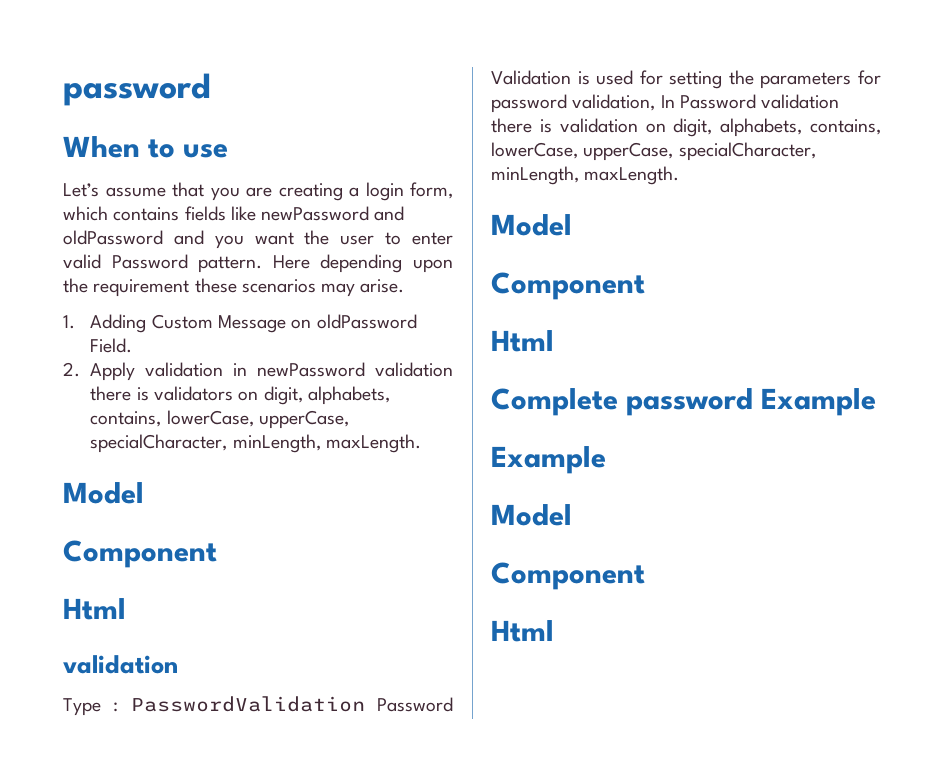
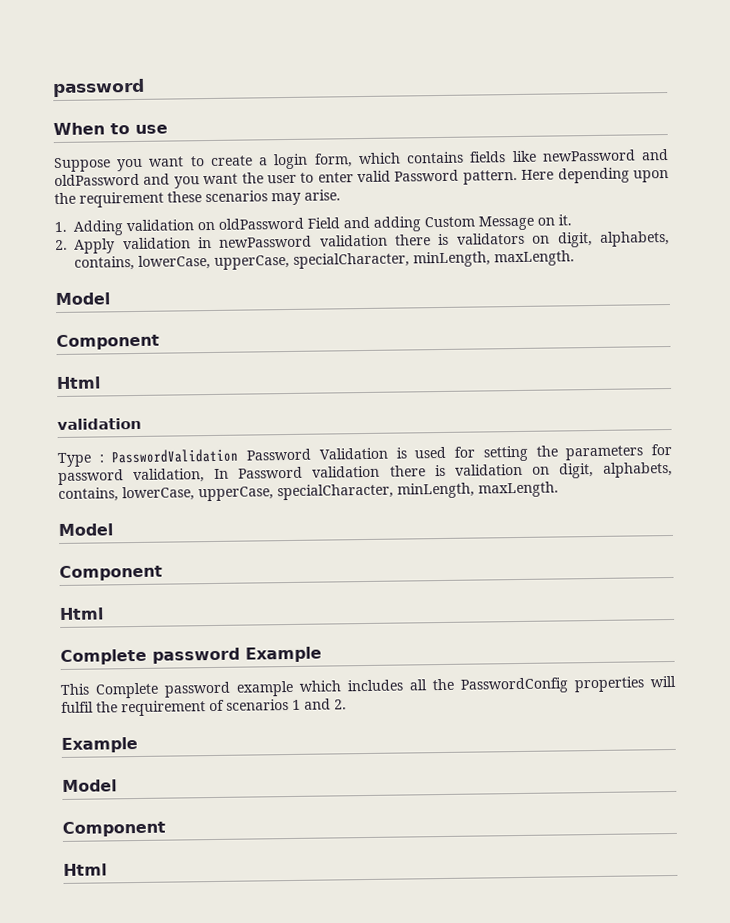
[63,182,343,201] Let’s assume that you are creating -> [54,155,253,173] Suppose you want to create
(147, 323) none -> [126,216,422,232] validation on oldPassword Field and adding
[316,314,417,329] [90,338,133,353] oldPassword Field. -> [558,214,573,226] it.
(877, 402) none -> [60,675,676,699] [61,698,347,717] // This Complete password example which includes all the PasswordConfig properties will fulfil the requirement of scenarios 1 and 2.

